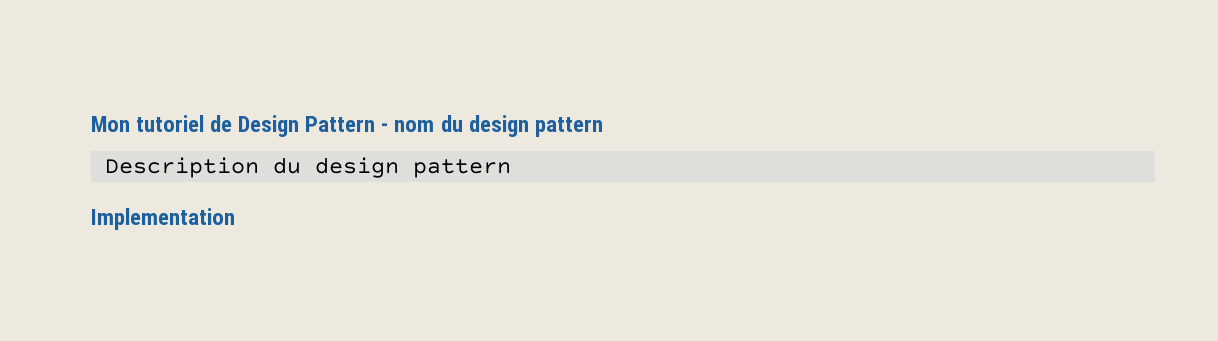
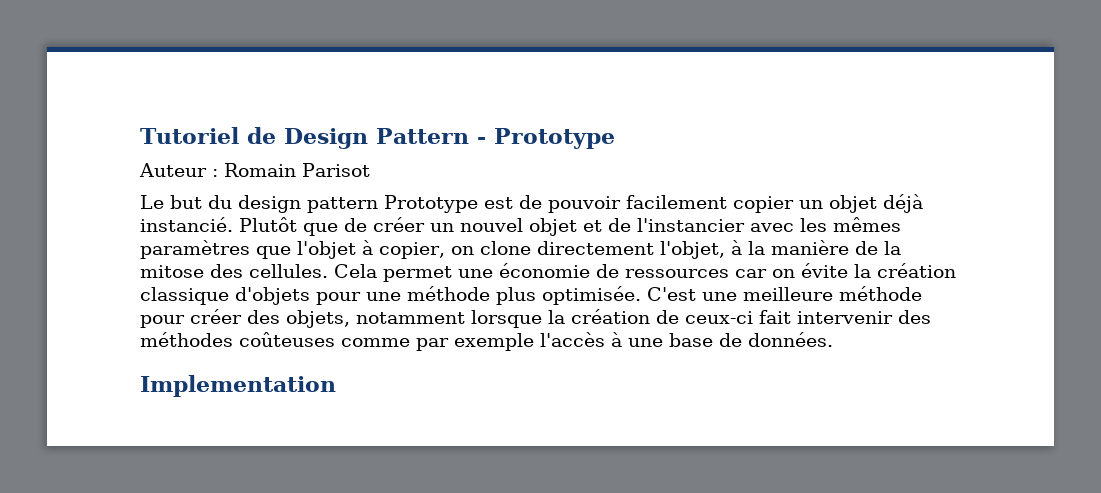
[91,115,205,132] Mon tutoriel -> [140,127,239,144] Tutoriel
[394,115,603,137] [104,157,511,178] nom du design pattern // Description du design pattern -> [493,128,615,149] [139,163,370,177] [140,194,923,213] [140,217,901,236] [140,240,901,259] [140,263,956,282] [140,286,922,305] [140,309,931,328] [140,332,833,351] Prototype // Auteur : Romain Parisot // Le but du design pattern Prototype est de pouvoir facilement copier un objet déjà instancié. Plutôt que de créer un nouvel objet et de l'instancier avec les mêmes paramètres que l'objet à copier, on clone directement l'objet, à la manière de la mitose des cellules. Cela permet une économie de ressources car on évite la création classique d'objets pour une méthode plus optimisée. C'est une meilleure méthode pour créer des objets, notamment lorsque la création de ceux-ci fait intervenir des méthodes coûteuses comme par exemple l'accès à une base de données.

